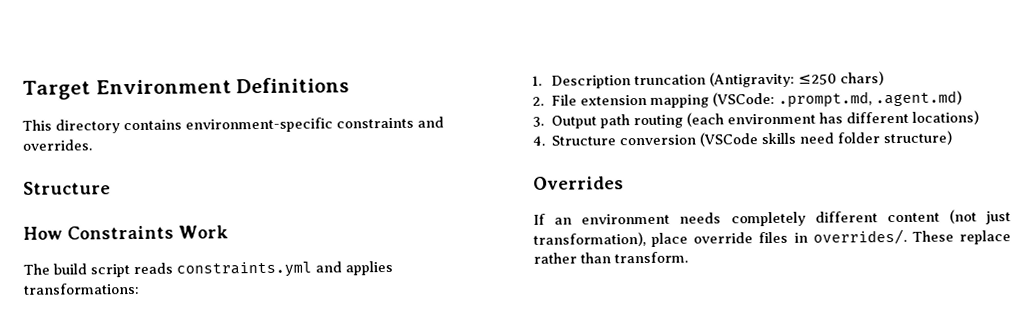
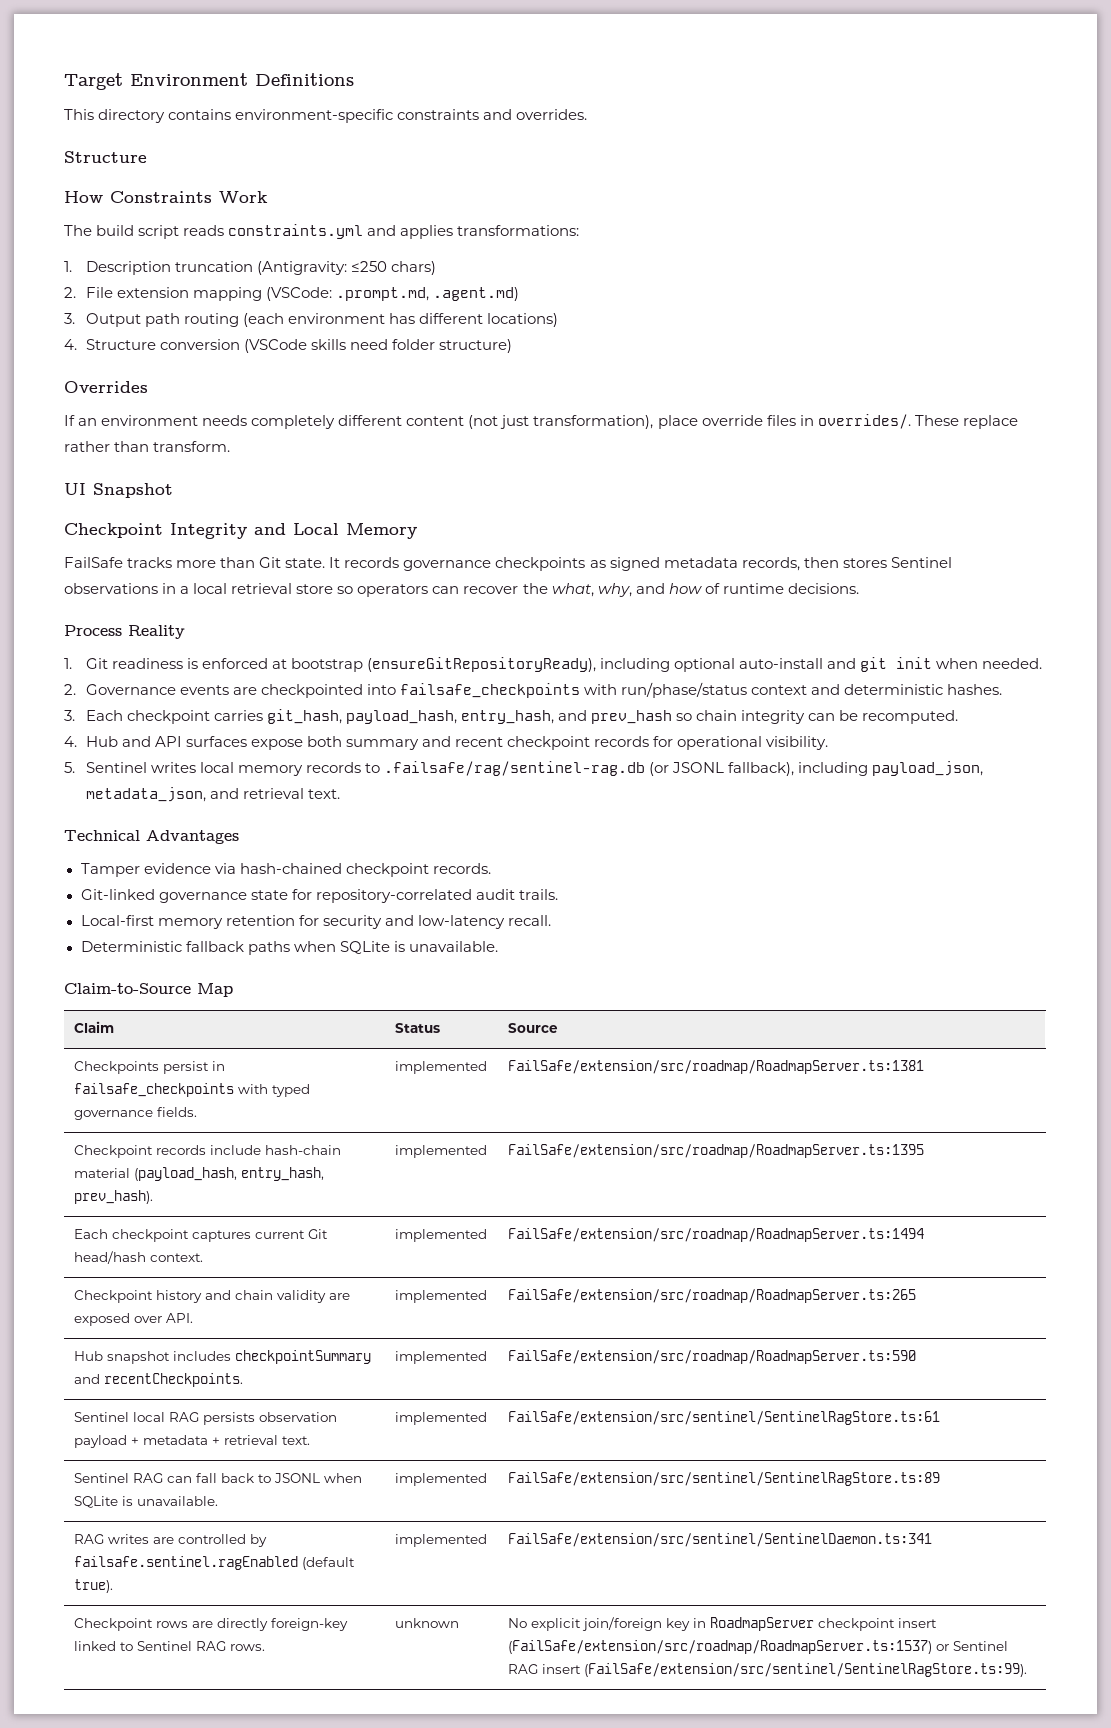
(688, 257) none -> [64,483,173,498] [64,523,417,539] [64,557,952,571] [64,583,859,597] [64,625,185,639] [64,657,1043,672] [64,682,1003,698] [64,709,959,724] [64,736,829,750] [64,761,984,776] [85,787,340,802] [64,830,239,844] [80,863,491,877] [80,889,558,903] [80,915,551,929] [80,941,498,955] [64,983,233,997] [73,1021,114,1033] [394,1023,440,1033] [507,1023,558,1033] [73,1061,225,1074] [73,1083,310,1097] [73,1107,197,1120] [394,1061,487,1074] [507,1060,924,1074] [73,1145,341,1158] [73,1167,324,1181] [73,1190,153,1204] [394,1145,487,1158] [507,1144,924,1158] [73,1229,328,1242] [73,1251,203,1264] [394,1229,487,1242] [507,1228,924,1242] [73,1290,350,1303] [73,1313,193,1326] [394,1290,487,1303] [507,1289,916,1303] [73,1350,371,1364] [73,1373,243,1387] [394,1351,487,1364] [507,1350,916,1364] [73,1412,337,1425] [73,1435,310,1448] [394,1412,487,1425] [507,1411,940,1425] [73,1473,362,1483] [73,1496,218,1508] [394,1473,487,1486] [507,1472,940,1486] [73,1534,267,1547] [73,1556,355,1570] [73,1579,113,1593] [394,1534,487,1547] [507,1533,932,1547] [73,1618,348,1631] [73,1641,265,1651] [394,1618,459,1628] [507,1617,937,1631] [507,1640,1008,1654] [507,1663,1027,1677] // UI Snapshot // Checkpoint Integrity and Local Memory // FailSafe tracks more than Git state. It records governance checkpoints as signed metadata records, then stores Sentinel observations in a local retrieval store so operators can recover the what, why, and how of runtime decisions. // Process Reality // 1. Git readiness is enforced at bootstrap (ensureGitRepositoryReady), including optional auto-install and git init when needed. // 2. Governance events are checkpointed into failsafe_checkpoints with run/phase/status context and deterministic hashes. // 3. Each checkpoint carries git_hash, payload_hash, entry_hash, and prev_hash so chain integrity can be recomputed. // 4. Hub and API surfaces expose both summary and recent checkpoint records for operational visibility. // 5. Sentinel writes local memory records to .failsafe/rag/sentinel-rag.db (or JSONL fallback), including payload_json, metadata_json, and retrieval text. // Technical Advantages // Tamper evidence via hash-chained checkpoint records. // Git-linked governance state for repository-correlated audit trails. // Local-first memory retention for security and low-latency recall. // Deterministic fallback paths when SQLite is unavailable. // Claim-to-Source Map // Claim | Status | Source // Checkpoints persist in failsafe_checkpoints with typed governance fields. | implemented | FailSafe/extension/src/roadmap/RoadmapServer.ts:1381 // Checkpoint records include hash-chain material (payload_hash, entry_hash, prev_hash). | implemented | FailSafe/extension/src/roadmap/RoadmapServer.ts:1395 // Each checkpoint captures current Git head/hash context. | implemented | FailSafe/extension/src/roadmap/RoadmapServer.ts:1494 // Checkpoint history and chain validity are exposed over API. | implemented | FailSafe/extension/src/roadmap/RoadmapServer.ts:265 // Hub snapshot includes checkpointSummary and recentCheckpoints. | implemented | FailSafe/extension/src/roadmap/RoadmapServer.ts:590 // Sentinel local RAG persists observation payload + metadata + retrieval text. | implemented | FailSafe/extension/src/sentinel/SentinelRagStore.ts:61 // Sentinel RAG can fall back to JSONL when SQLite is unavailable. | implemented | FailSafe/extension/src/sentinel/SentinelRagStore.ts:89 // RAG writes are controlled by failsafe.sentinel.ragEnabled (default true). | implemented | FailSafe/extension/src/sentinel/SentinelDaemon.ts:341 // Checkpoint rows are directly foreign-key linked to Sentinel RAG rows. | unknown | No explicit join/foreign key in RoadmapServer checkpoint insert (FailSafe/extension/src/roadmap/RoadmapServer.ts:1537) or Sentinel RAG insert (FailSafe/extension/src/sentinel/SentinelRagStore.ts:99).

